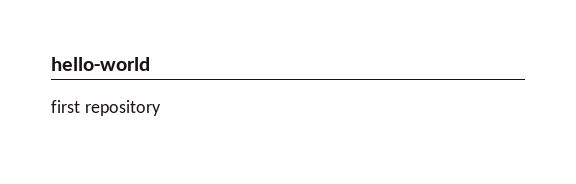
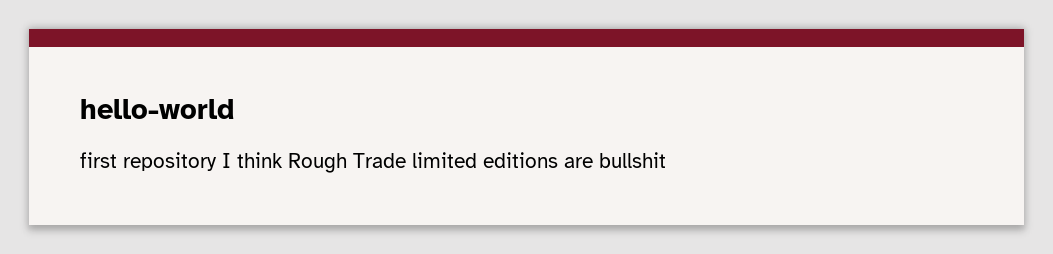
(161, 108) none -> [222,152,666,173] I think Rough Trade limited editions are bullshit

